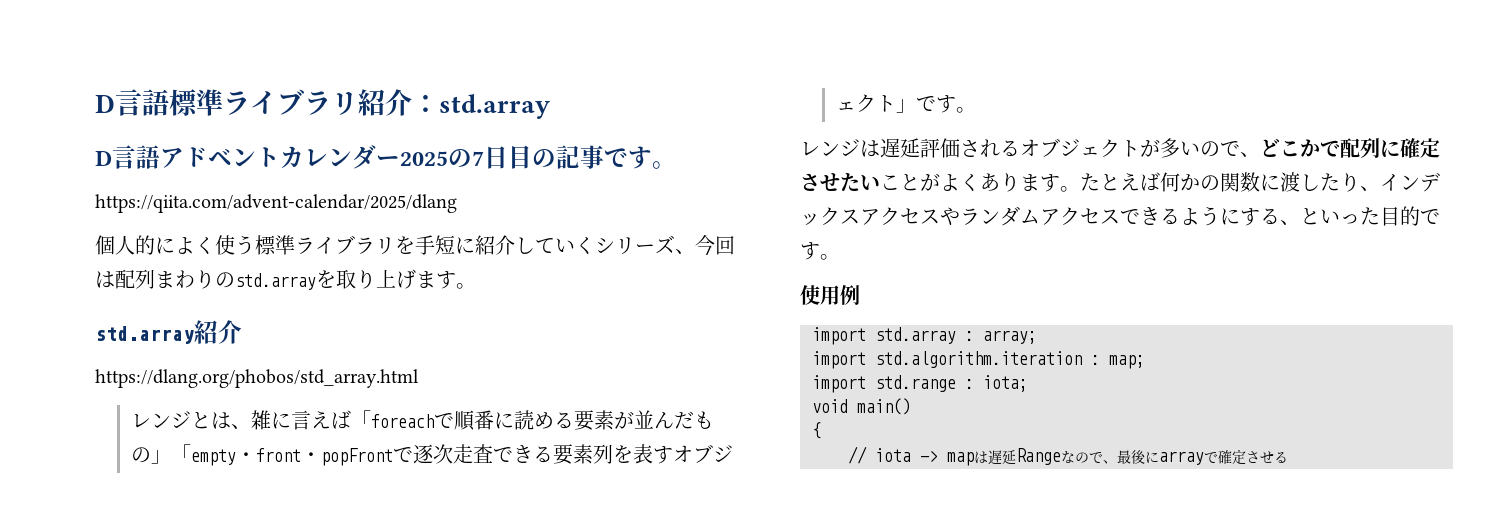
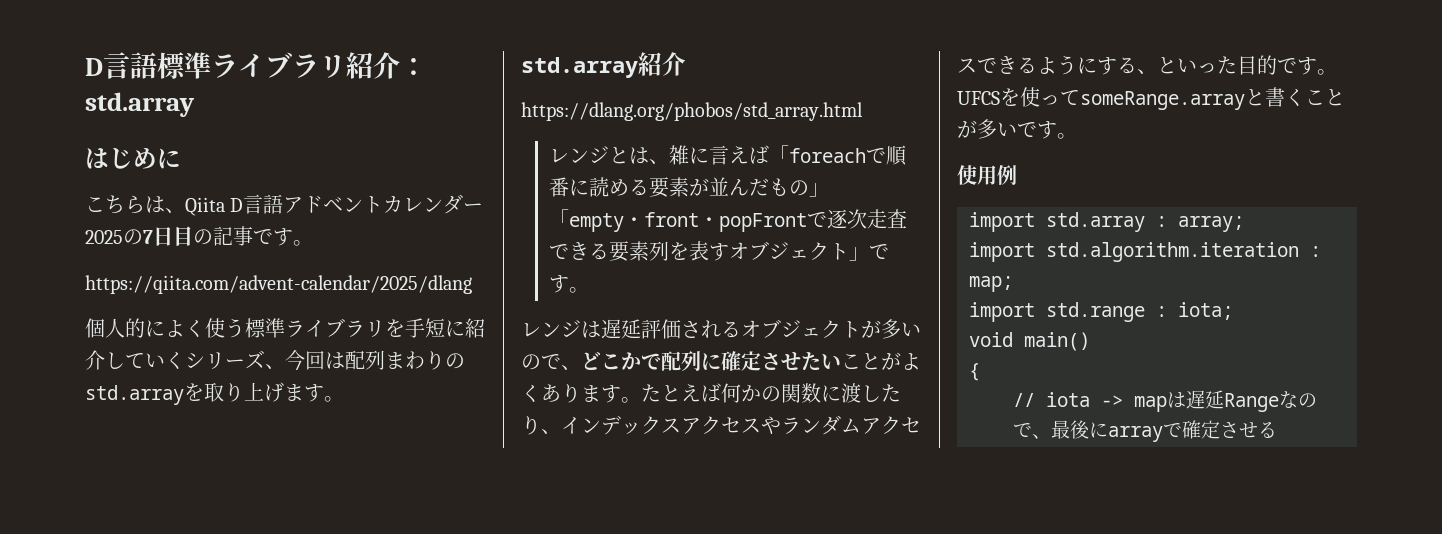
(550, 106) none -> [85,147,181,169] [85,195,225,216] はじめに // こちらは、Qiita
(840, 257) none -> [957,87,1345,110] [957,119,1077,139] UFCSを使ってsomeRange.arrayと書くことが多いです。

